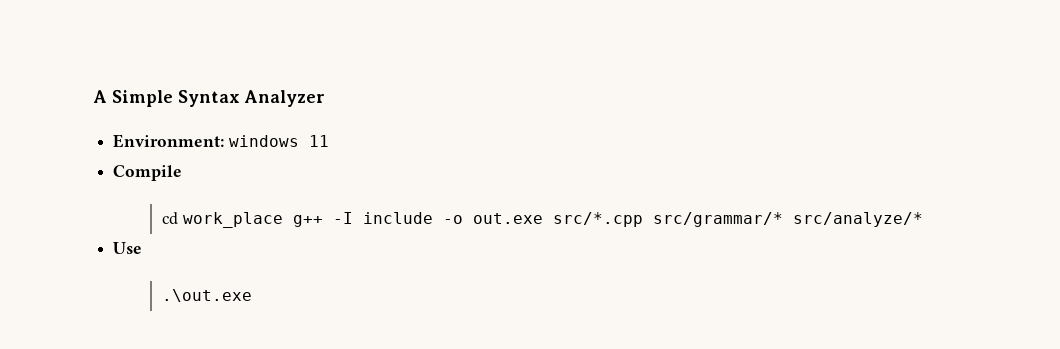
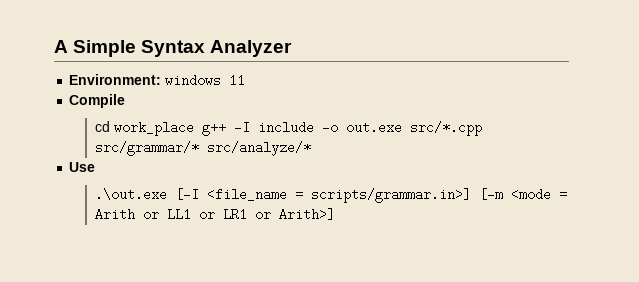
(252, 295) none -> [174,188,567,203] [94,208,335,221] [-I <file_name = scripts/grammar.in>] [-m <mode = Arith or LL1 or LR1 or Arith>]

